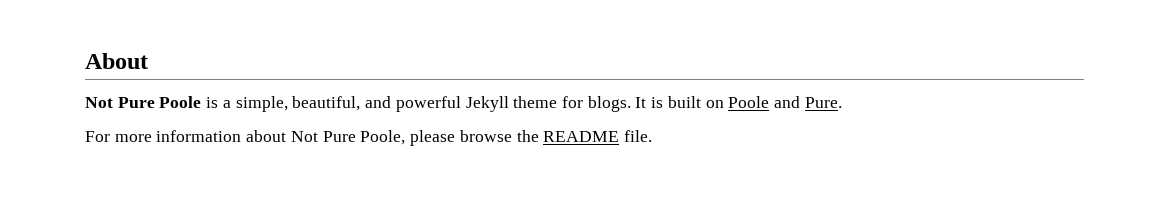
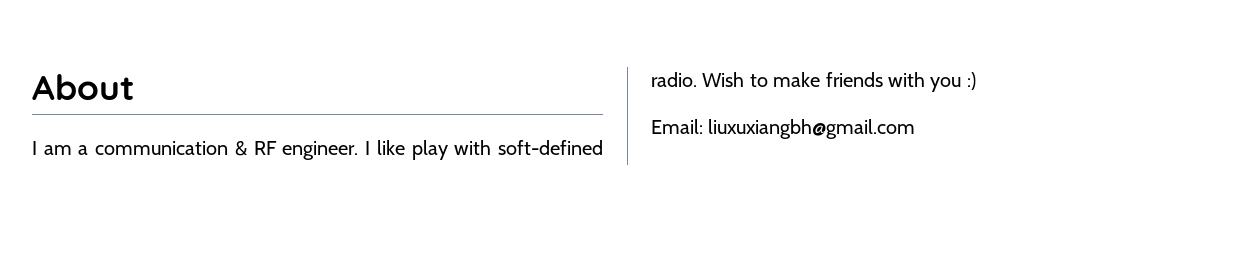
[85,96,842,112] [85,130,652,146] Not Pure Poole is a simple, beautiful, and powerful Jekyll theme for blogs. It is built on Poole and Pure. // For more information about Not Pure Poole, please browse the README file. -> [32,140,604,160] [651,72,976,92] [651,119,916,139] I am a communication & RF engineer. I like play with soft-defined radio. Wish to make friends with you :) // Email: liuxuxiangbh@gmail.com

